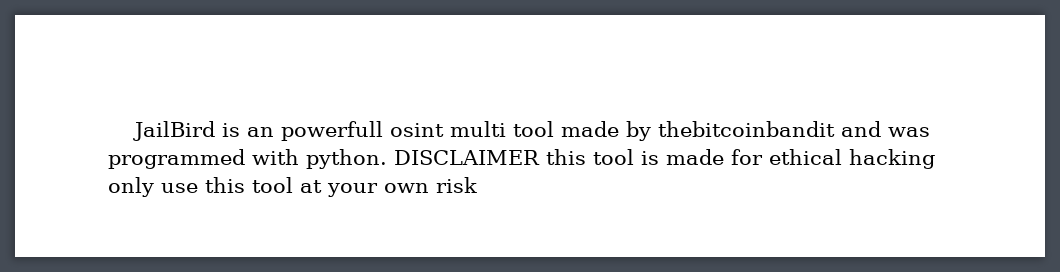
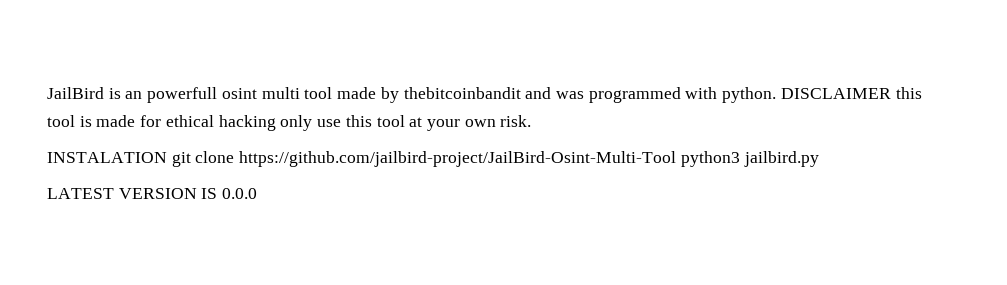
[436,177,477,193] risk -> [500,115,532,127] [47,151,819,167] [47,188,258,199] risk. // INSTALATION git clone https://github.com/jailbird-project/JailBird-Osint-Multi-Tool python3 jailbird.py // LATEST VERSION IS 0.0.0

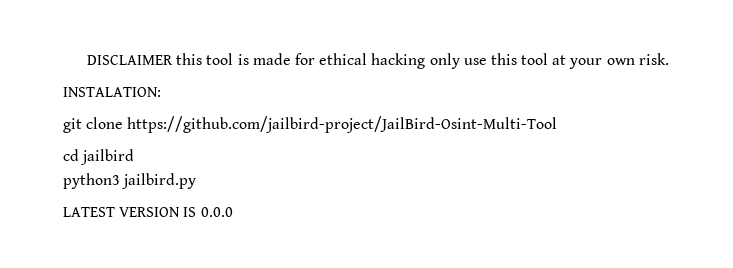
[47,87,777,103] JailBird is an powerfull osint multi tool made by thebitcoinbandit and was programmed with python. -> (87, 60) none
[47,152,167,163] INSTALATION -> [63,87,161,97] INSTALATION: //
(677, 159) none -> [63,149,135,165] // cd jailbird //

